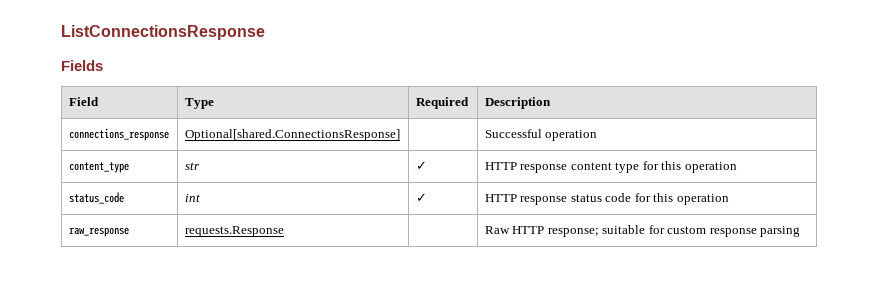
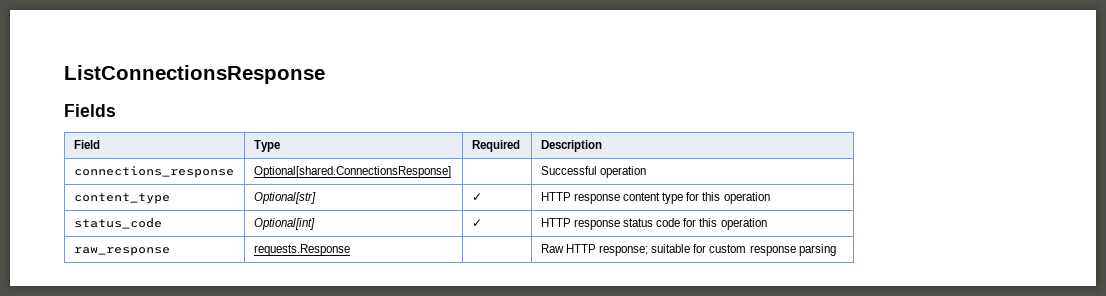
[184,162,200,170] str -> [253,192,316,204] Optional[str]
[184,194,200,202] int -> [253,218,315,230] Optional[int]

